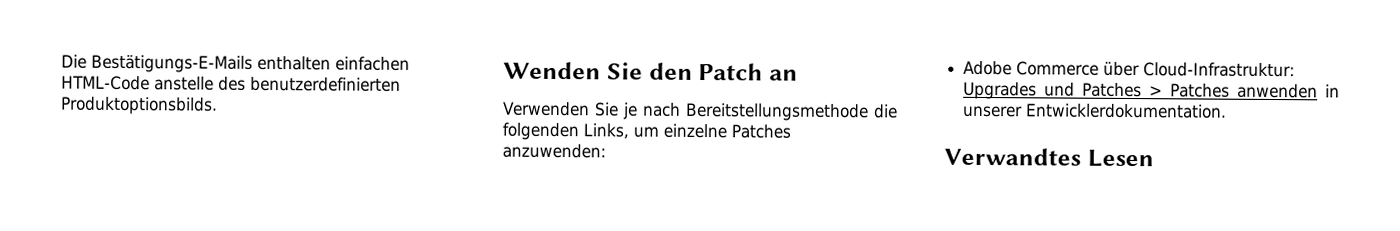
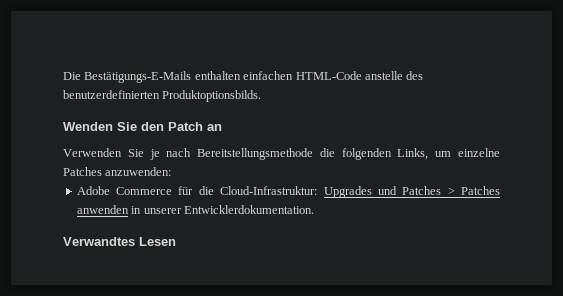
[1103,61,1141,77] über -> [178,186,214,195] für die

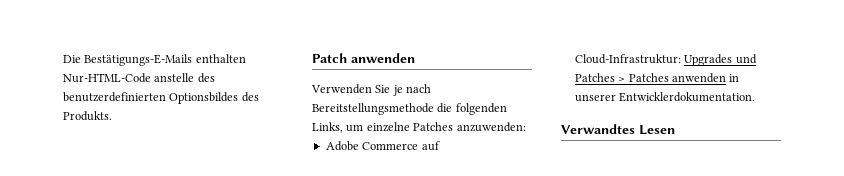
[243,71,362,80] einfachen HTML-Code -> [63,73,151,83] Nur-HTML-Code
[162,90,262,102] [63,122,222,131] Produktoptionsbilds. // Wenden Sie den Patch an -> [169,92,259,104] [63,111,112,121] [312,53,415,63] Optionsbildes des Produkts. // Patch anwenden
[178,186,214,195] für die -> [421,141,440,151] auf

